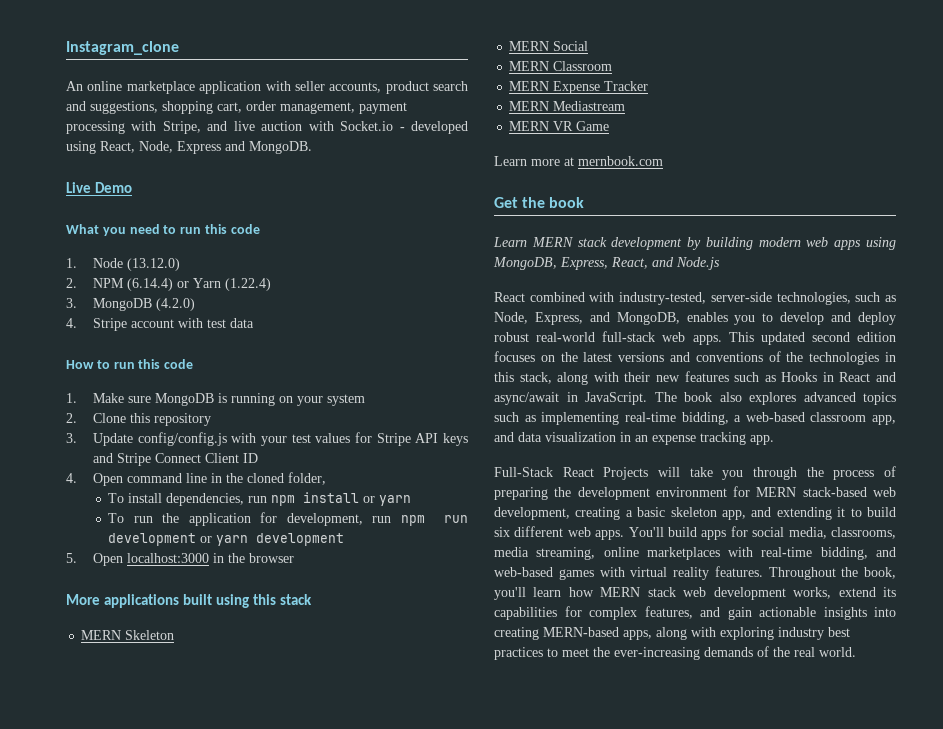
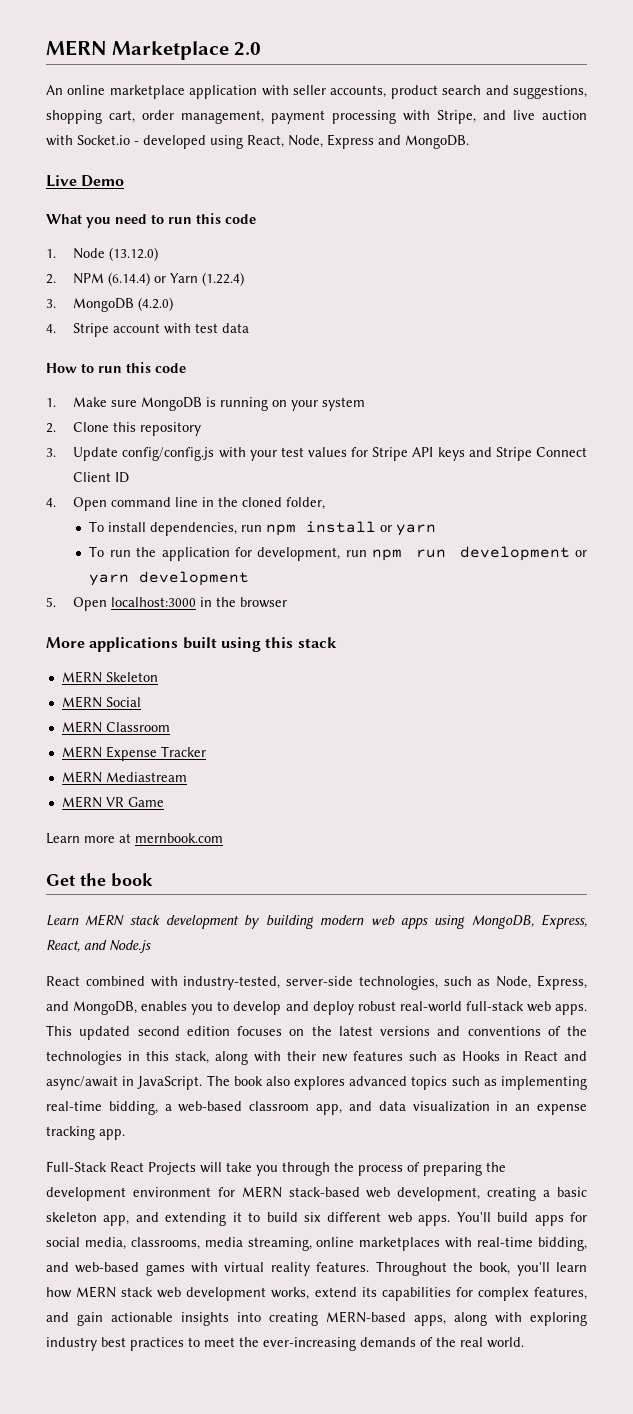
[66,41,179,55] Instagram_clone -> [46,40,262,60] MERN Marketplace 2.0

